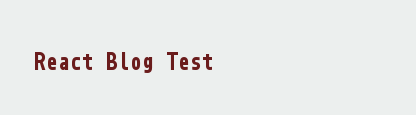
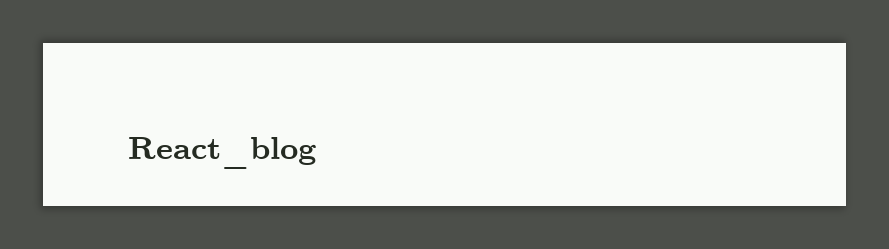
[33,52,213,73] React Blog Test -> [128,137,316,169] React_blog

